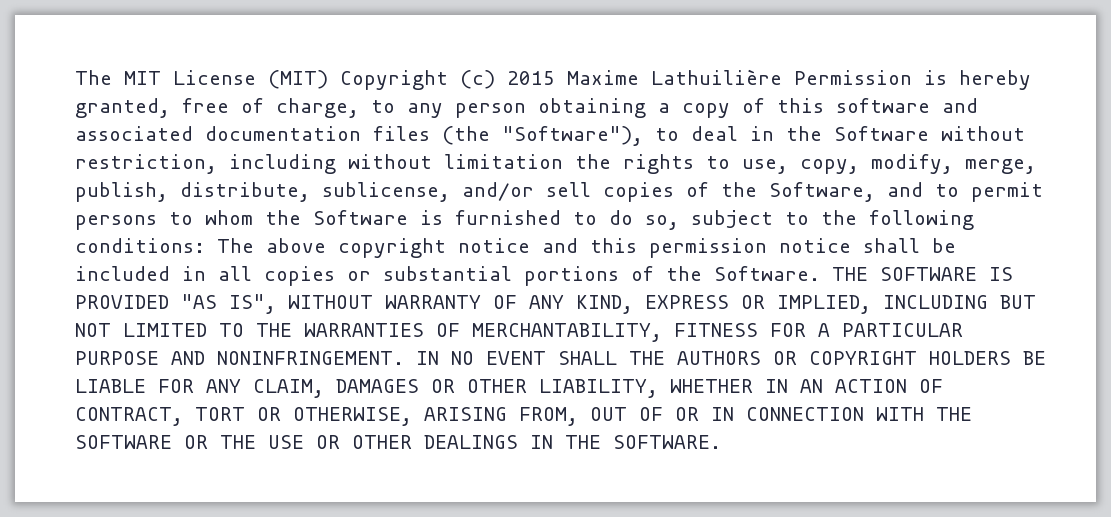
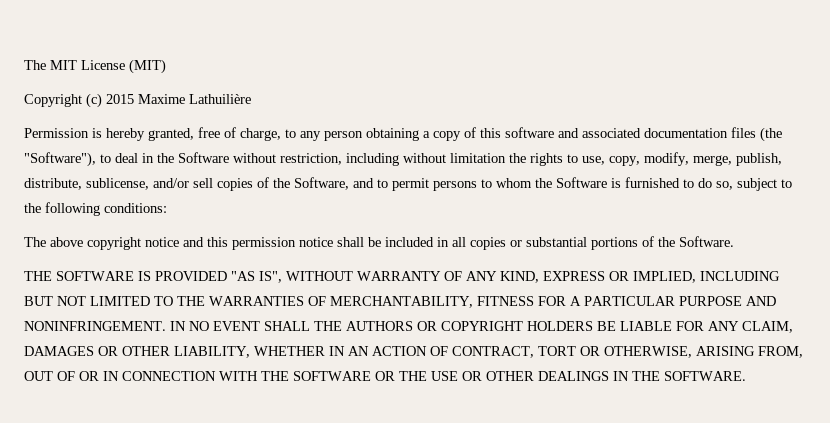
(328, 79) none -> (166, 66) //
(782, 77) none -> (251, 99) //
(205, 245) none -> (167, 208) //
(820, 273) none -> (734, 241) //

